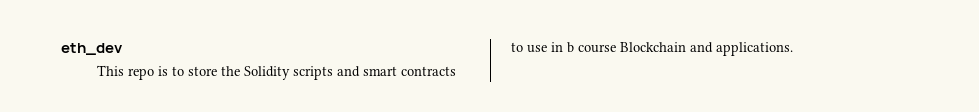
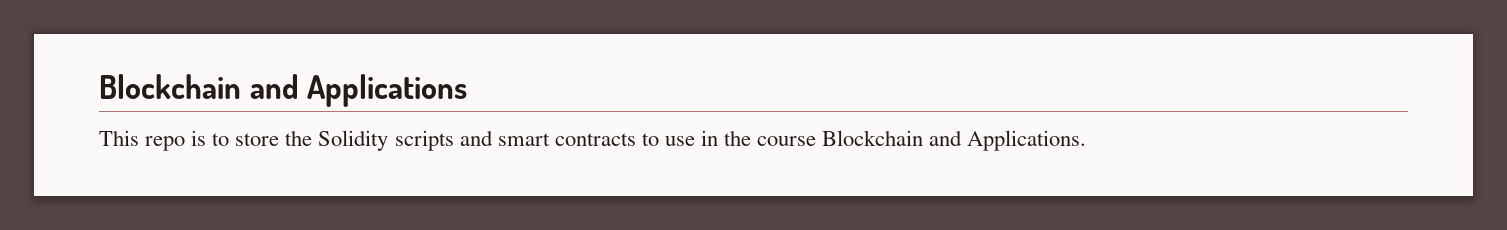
[61,43,122,55] eth_dev -> [99,74,468,107] Blockchain and Applications
[567,42,574,53] b -> [724,130,752,146] the
[716,42,793,56] applications. -> [967,130,1087,151] Applications.

